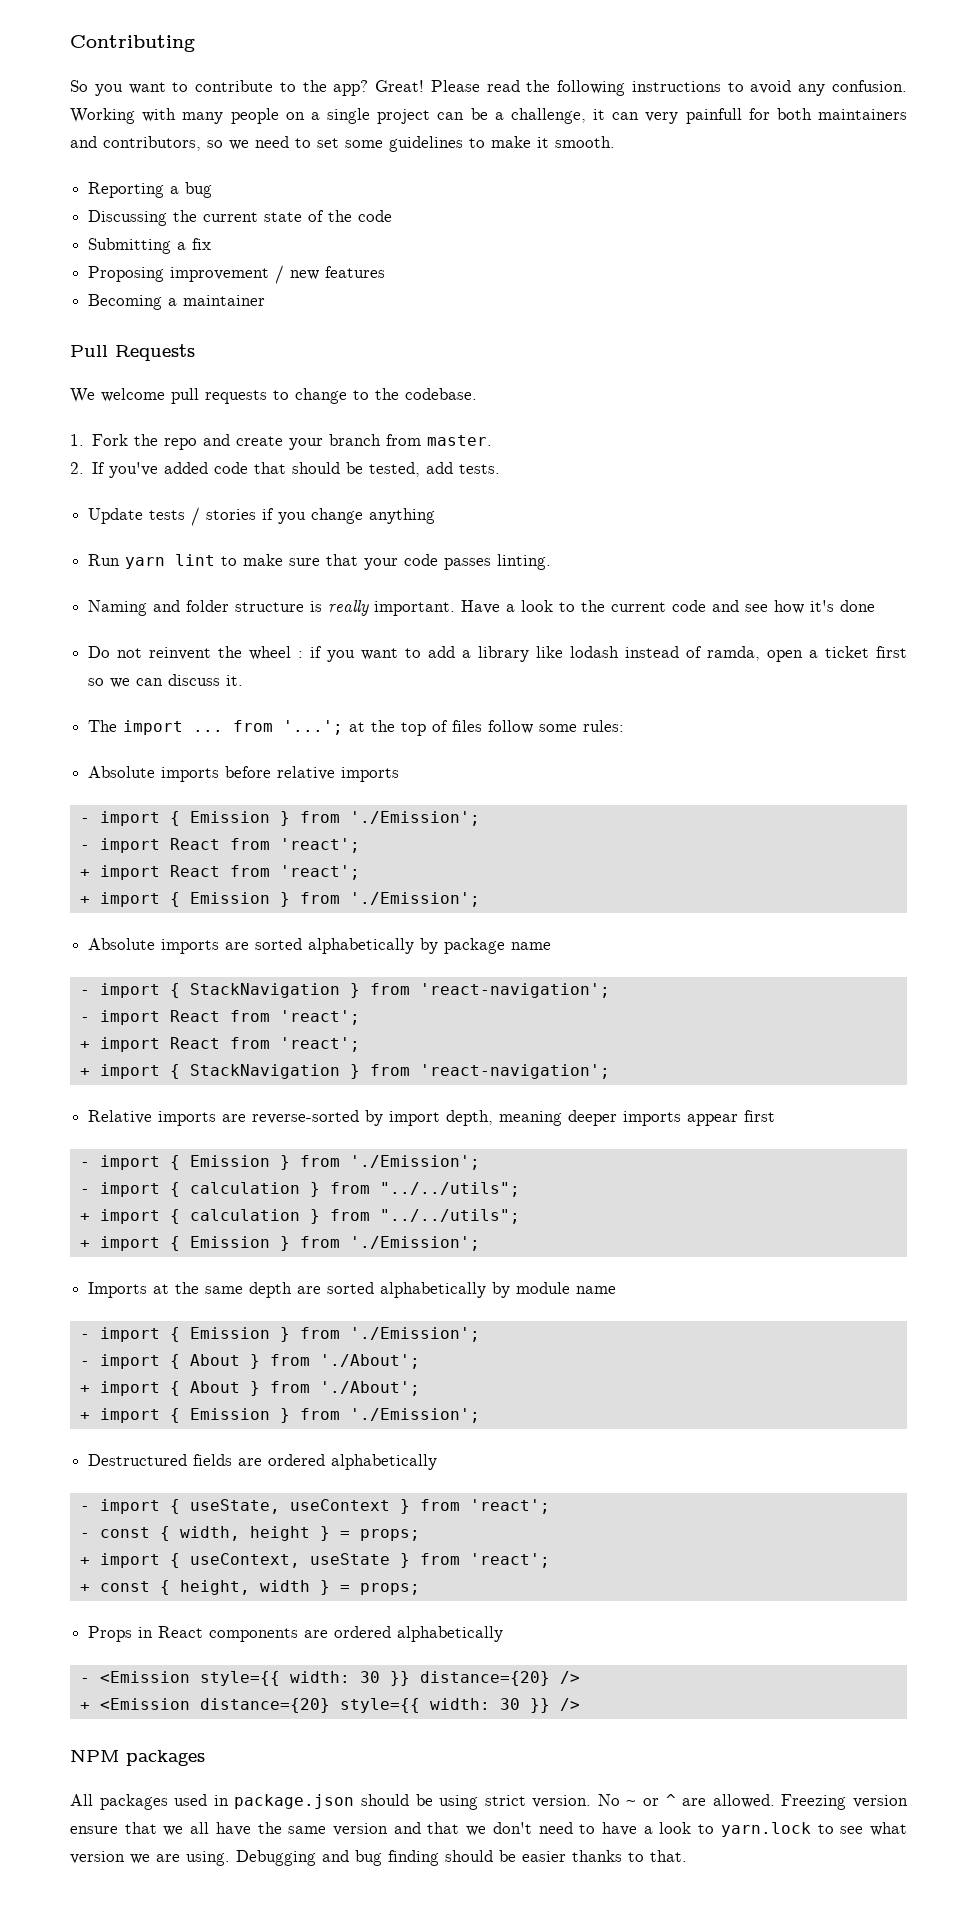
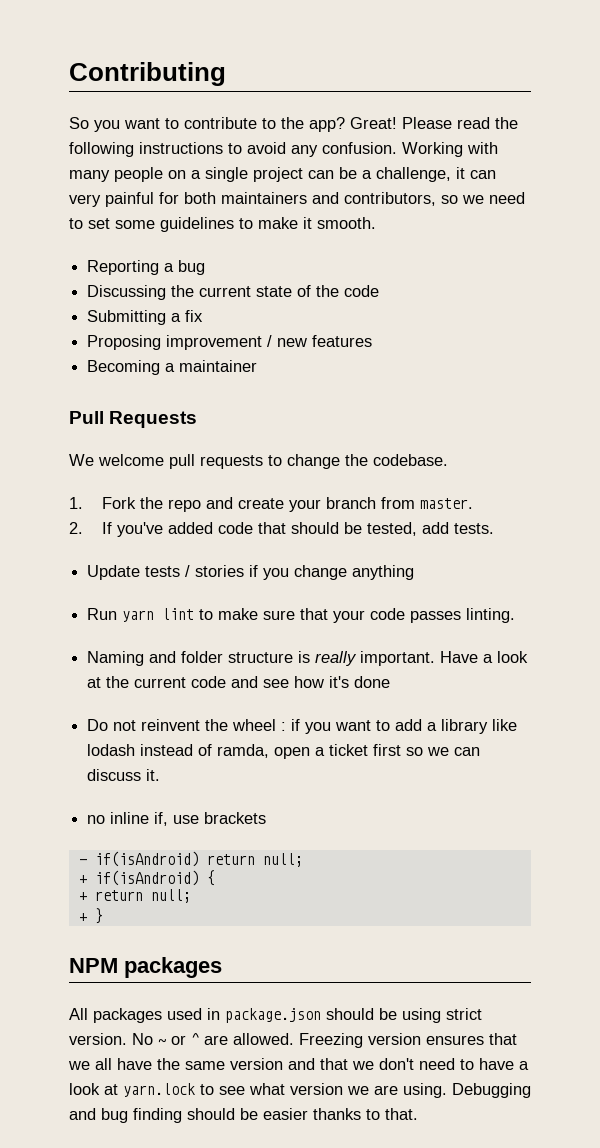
[685,108,742,124] painfull -> [105,192,154,207] painful
[353,390,369,400] to -> (340, 461) none
[559,602,576,612] to -> [87,677,102,688] at
[88,720,625,736] [88,766,400,782] [79,811,480,826] [79,838,360,853] [79,865,360,880] [79,892,480,907] [88,938,552,954] [79,983,610,998] [79,1010,360,1025] [79,1037,360,1052] [79,1064,610,1079] [88,1110,776,1126] [79,1155,480,1170] [79,1182,520,1197] [79,1209,520,1224] [79,1236,480,1251] [88,1282,617,1298] [79,1327,480,1342] [79,1354,420,1369] [79,1381,420,1396] [79,1408,480,1423] [88,1454,438,1470] [79,1499,550,1514] [79,1526,420,1541] [79,1553,550,1568] [79,1580,420,1595] [88,1626,504,1642] [79,1671,580,1686] [79,1698,580,1713] The import ... from '...'; at the top of files follow some rules: // Absolute imports before relative imports // - import { Emission } from './Emission'; // - import React from 'react'; // + import React from 'react'; // + import { Emission } from './Emission'; // Absolute imports are sorted alphabetically by package name // - import { StackNavigation } from 'react-navigation'; // - import React from 'react'; // + import React from 'react'; // + import { StackNavigation } from 'react-navigation'; // Relative imports are reverse-sorted by import depth, meaning deeper imports appear first // - import { Emission } from './Emission'; // - import { calculation } from "../../utils"; // + import { calculation } from "../../utils"; // + import { Emission } from './Emission'; // Imports at the same depth are sorted alphabetically by module name // - import { Emission } from './Emission'; // - import { About } from './About'; // + import { About } from './About'; // + import { Emission } from './Emission'; // Destructured fields are ordered alphabetically // - import { useState, useContext } from 'react'; // - const { width, height } = props; // + import { useContext, useState } from 'react'; // + const { height, width } = props; // Props in React components are ordered alphabetically // - <Emission style={{ width: 30 }} distance={20} /> // + <Emission distance={20} style={{ width: 30 }} /> -> [87,812,267,826] [78,851,303,867] [78,870,215,886] [78,889,191,903] [78,908,103,924] no inline if, use brackets // - if(isAndroid) return null; // + if(isAndroid) { // + return null; // + }
[70,1826,118,1834] ensure -> [426,1035,484,1045] ensures
[698,1824,715,1834] to -> [104,1084,118,1095] at

